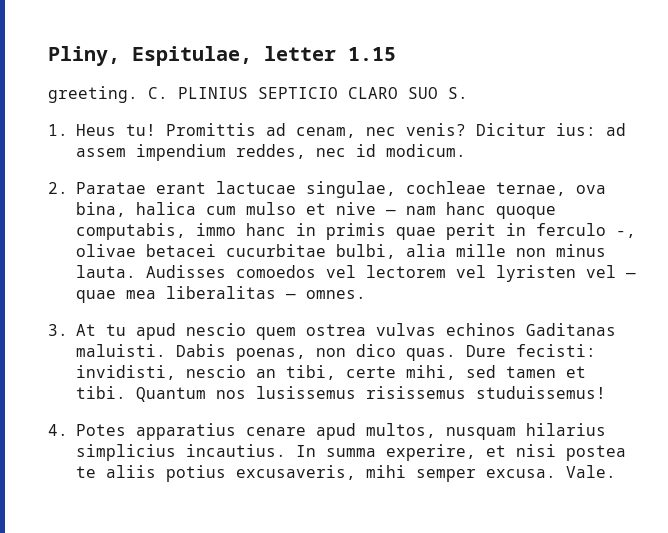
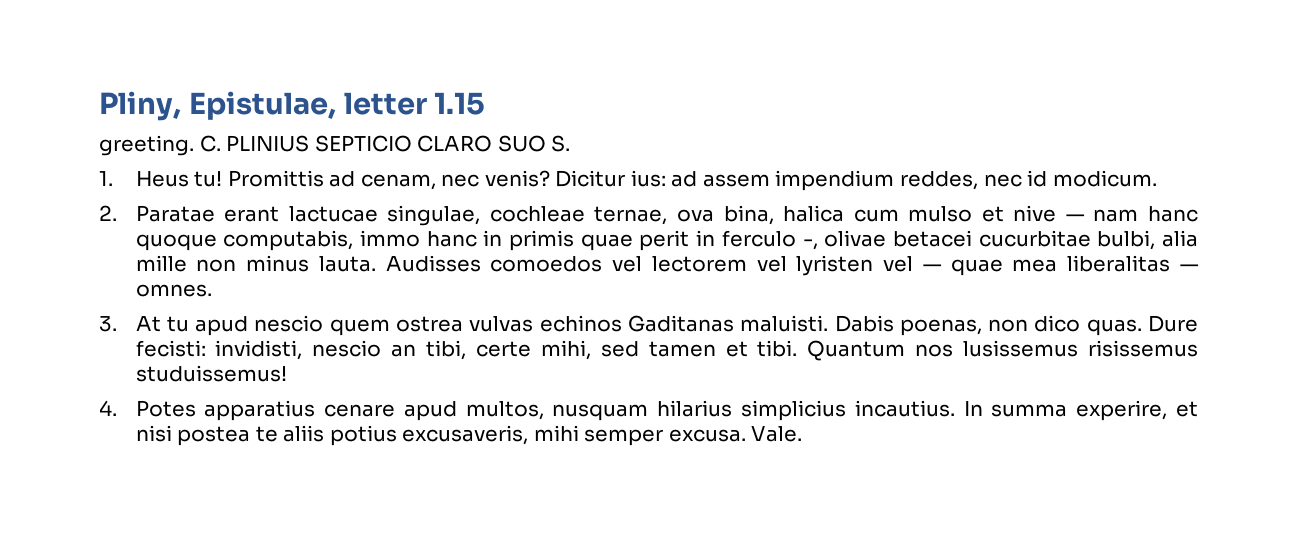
[132,46,252,66] Espitulae, -> [188,91,336,120] Epistulae,

